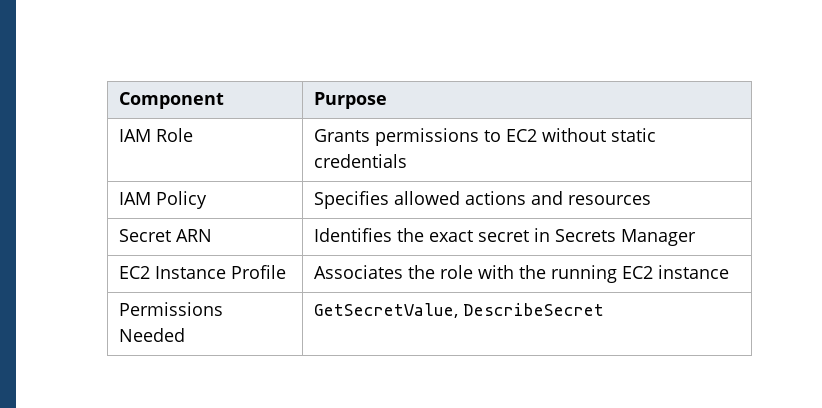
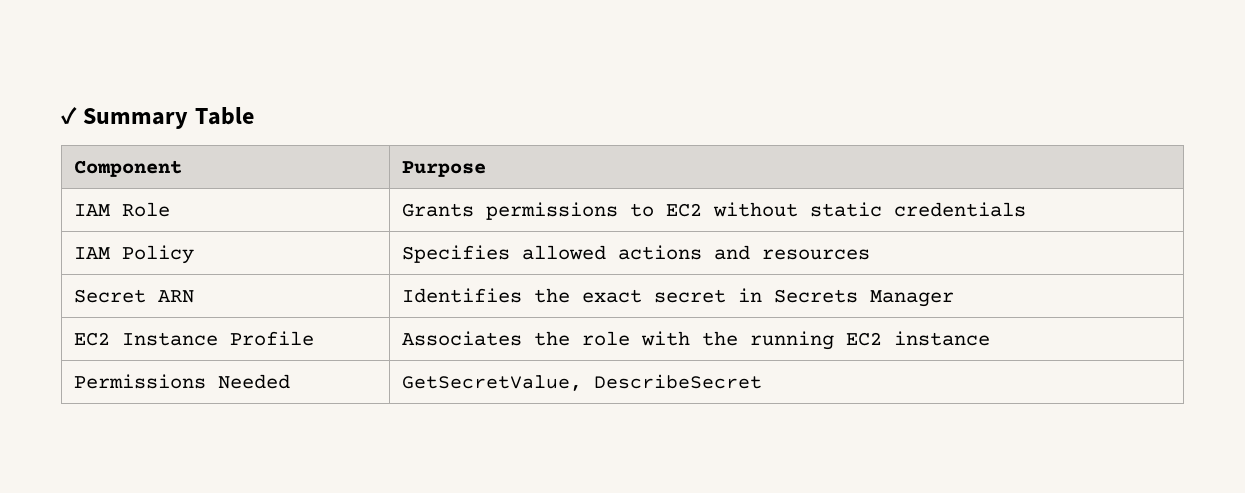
(119, 100) none -> [61,107,254,129] ✓ Summary Table //

